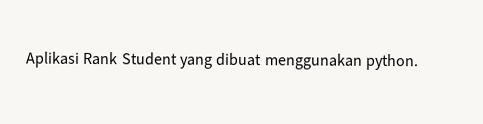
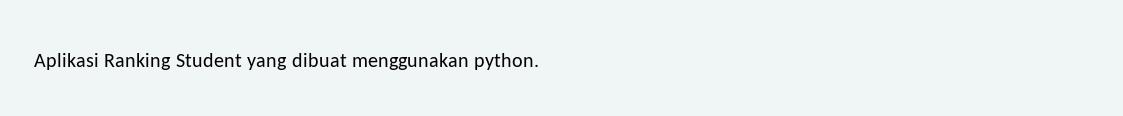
[82,51,119,66] Rank -> [104,53,172,70] Ranking

